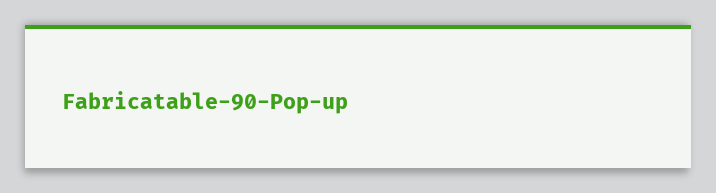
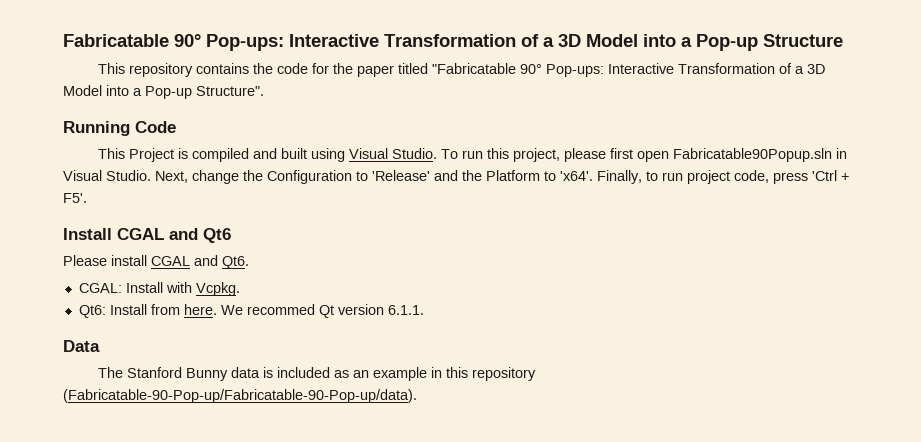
[62,91,348,114] Fabricatable-90-Pop-up -> [63,34,843,51] [97,63,825,77] [63,85,264,99] [63,121,176,136] [97,148,847,162] [63,170,849,184] [63,193,87,203] [63,228,231,243] [63,255,249,269] [78,282,240,296] [78,304,424,318] [63,340,100,352] [97,367,536,381] [63,389,417,403] Fabricatable 90° Pop-ups: Interactive Transformation of a 3D Model into a Pop-up Structure // This repository contains the code for the paper titled "Fabricatable 90° Pop-ups: Interactive Transformation of a 3D Model into a Pop-up Structure". // Running Code // This Project is compiled and built using Visual Studio. To run this project, please first open Fabricatable90Popup.sln in Visual Studio. Next, change the Configuration to 'Release' and the Platform to 'x64'. Finally, to run project code, press 'Ctrl + F5'. // Install CGAL and Qt6 // Please install CGAL and Qt6. // CGAL: Install with Vcpkg. // Qt6: Install from here. We recommed Qt version 6.1.1. // Data // The Stanford Bunny data is included as an example in this repository (Fabricatable-90-Pop-up/Fabricatable-90-Pop-up/data).

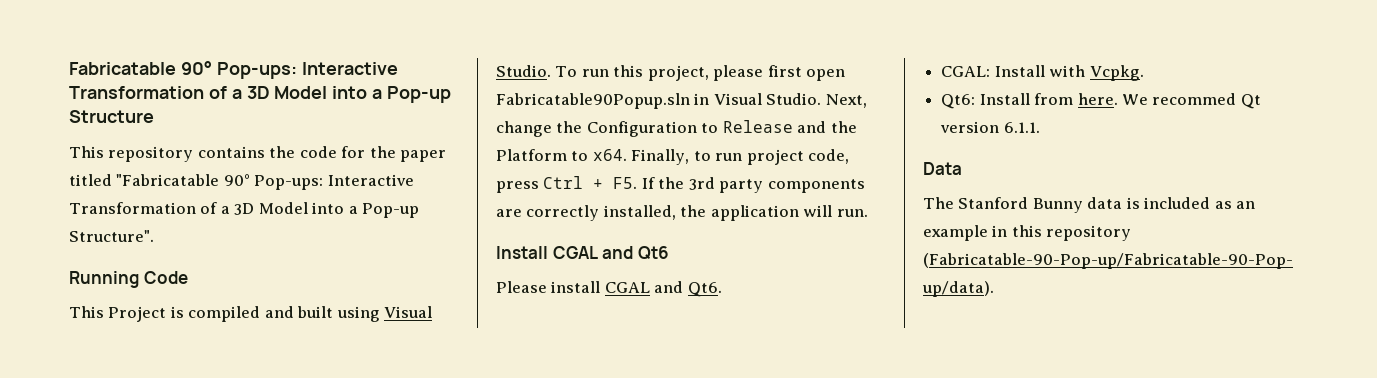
[372,170,430,181] 'Release' -> [722,120,793,133] Release
[560,171,593,181] 'x64'. -> [592,149,627,161] x64.
[812,170,849,181] [63,193,87,203] 'Ctrl + F5'. -> [543,176,865,193] [496,205,868,221] Ctrl + F5. If the 3rd party components are correctly installed, the application will run.

